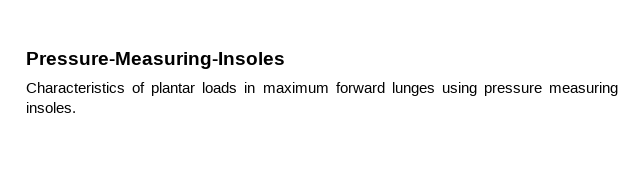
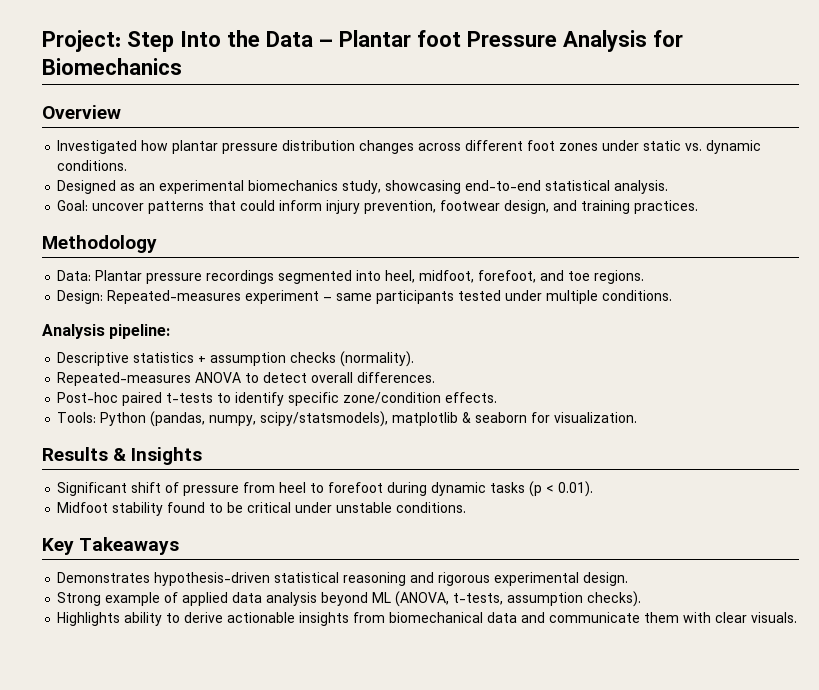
[26,52,285,69] [26,82,619,96] [26,102,76,113] Pressure-Measuring-Insoles // Characteristics of plantar loads in maximum forward lunges using pressure measuring insoles. -> [42,30,683,52] [42,58,182,75] [42,105,121,119] [57,140,762,154] [57,160,128,171] [57,180,669,194] [57,200,699,214] [42,235,157,253] [57,270,645,284] [57,290,673,304] [42,324,171,339] [57,351,415,367] [57,372,436,386] [57,392,498,406] [57,411,638,427] [42,447,203,465] [57,481,594,497] [57,502,467,516] [42,537,180,555] [57,572,629,586] [57,591,642,607] [57,612,798,626] Project: Step Into the Data – Plantar foot Pressure Analysis for Biomechanics // Overview // Investigated how plantar pressure distribution changes across different foot zones under static vs. dynamic conditions. // Designed as an experimental biomechanics study, showcasing end-to-end statistical analysis. // Goal: uncover patterns that could inform injury prevention, footwear design, and training practices. // Methodology // Data: Plantar pressure recordings segmented into heel, midfoot, forefoot, and toe regions. // Design: Repeated-measures experiment – same participants tested under multiple conditions. // Analysis pipeline: // Descriptive statistics + assumption checks (normality). // Repeated-measures ANOVA to detect overall differences. // Post-hoc paired t-tests to identify specific zone/condition effects. // Tools: Python (pandas, numpy, scipy/statsmodels), matplotlib & seaborn for visualization. // Results & Insights // Significant shift of pressure from heel to forefoot during dynamic tasks (p < 0.01). // Midfoot stability found to be critical under unstable conditions. // Key Takeaways // Demonstrates hypothesis-driven statistical reasoning and rigorous experimental design. // Strong example of applied data analysis beyond ML (ANOVA, t-tests, assumption checks). // Highlights ability to derive actionable insights from biomechanical data and communicate them with clear visuals.

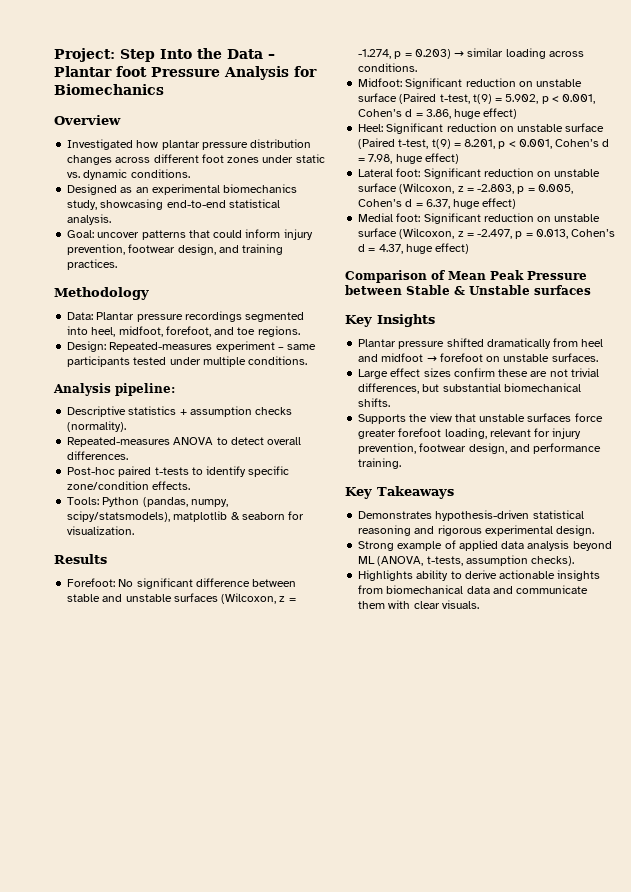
[113,447,203,465] [57,481,594,497] [57,502,467,516] & Insights // Significant shift of pressure from heel to forefoot during dynamic tasks (p < 0.01). // Midfoot stability found to be critical under unstable conditions. -> [67,578,297,589] [67,593,296,604] [358,48,584,59] [358,63,418,72] [358,78,583,89] [358,93,596,104] [358,108,518,119] [358,123,605,134] [358,138,610,149] [358,153,459,164] [358,168,601,179] [358,183,573,194] [358,198,517,209] [358,213,601,224] [358,228,616,239] [358,243,470,254] [345,270,587,283] [345,285,591,295] [345,314,435,327] [358,338,604,349] [358,353,598,362] [358,368,599,379] [358,383,581,394] [358,398,391,407] [358,413,603,424] [358,428,582,439] [358,443,602,454] [358,458,402,469] // Forefoot: No significant difference between stable and unstable surfaces (Wilcoxon, z = -1.274, p = 0.203) → similar loading across conditions. // Midfoot: Significant reduction on unstable surface (Paired t-test, t(9) = 5.902, p < 0.001, Cohen’s d = 3.86, huge effect) // Heel: Significant reduction on unstable surface (Paired t-test, t(9) = 8.201, p < 0.001, Cohen’s d = 7.98, huge effect) // Lateral foot: Significant reduction on unstable surface (Wilcoxon, z = -2.803, p = 0.005, Cohen’s d = 6.37, huge effect) // Medial foot: Significant reduction on unstable surface (Wilcoxon, z = -2.497, p = 0.013, Cohen’s d = 4.37, huge effect) // Comparison of Mean Peak Pressure between Stable & Unstable surfaces // Key Insights // Plantar pressure shifted dramatically from heel and midfoot → forefoot on unstable surfaces. // Large effect sizes confirm these are not trivial differences, but substantial biomechanical shifts. // Supports the view that unstable surfaces force greater forefoot loading, relevant for injury prevention, footwear design, and performance training.

